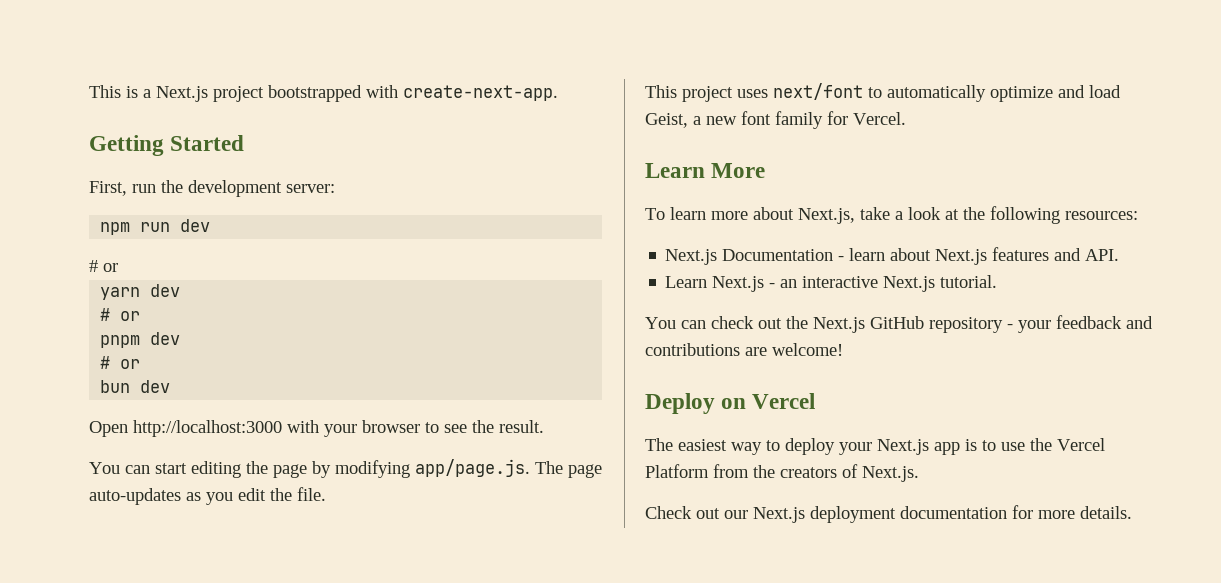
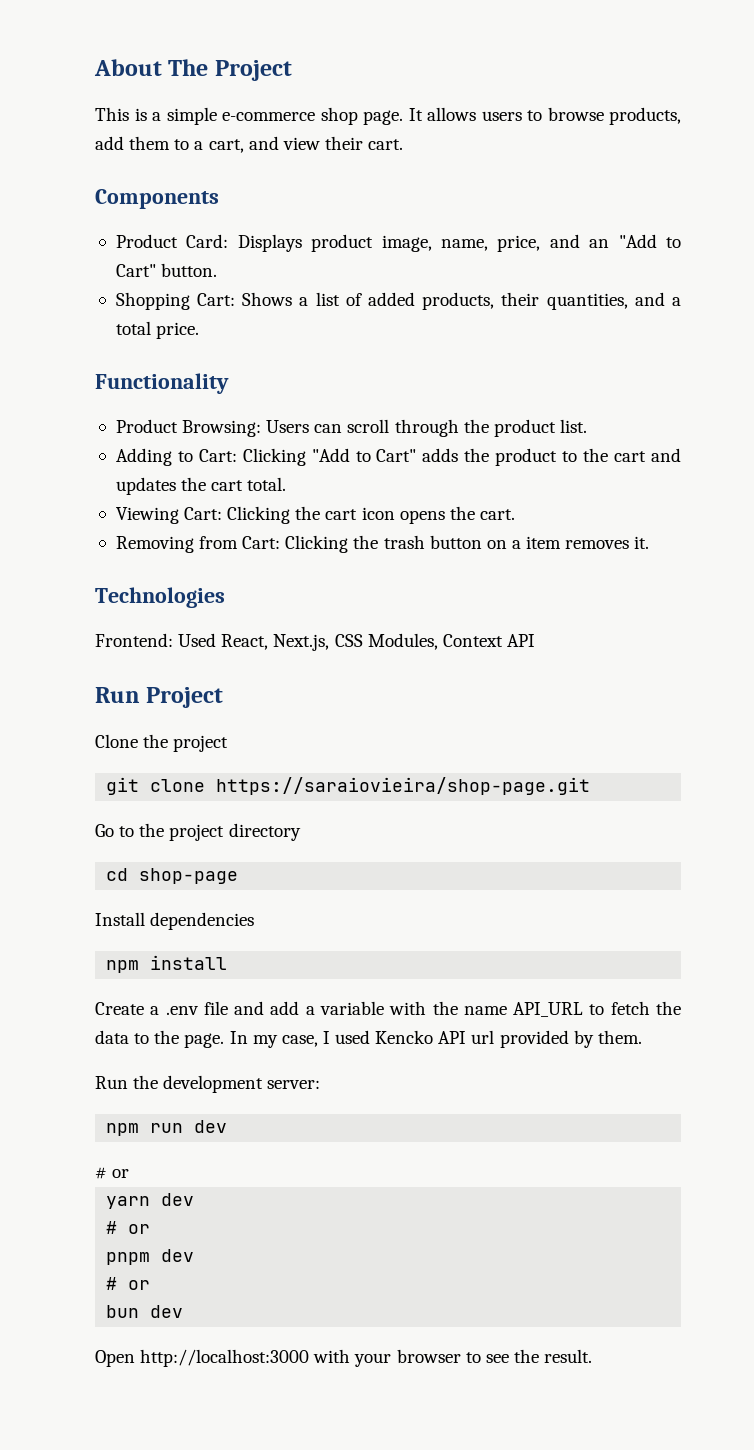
[89,85,558,102] [89,135,245,156] [89,181,156,196] This is a Next.js project bootstrapped with create-next-app. // Getting Started // First, run -> [94,59,292,81] [95,107,681,125] [95,136,404,153] [95,189,219,209] [115,234,681,252] [115,263,218,277] [115,292,681,310] [115,321,200,339] [95,373,229,394] [115,419,587,437] [115,448,681,466] [115,477,287,495] [115,506,515,524] [115,535,650,553] [95,587,225,608] [95,633,535,651] [95,687,224,708] [95,734,229,752] [106,777,591,795] [95,823,301,841] [106,868,239,884] [95,912,255,930] [106,955,228,973] [95,1001,681,1017] [95,1030,642,1048] [95,1076,128,1089] About The Project // This is a simple e-commerce shop page. It allows users to browse products, add them to a cart, and view their cart. // Components // Product Card: Displays product image, name, price, and an "Add to Cart" button. // Shopping Cart: Shows a list of added products, their quantities, and a total price. // Functionality // Product Browsing: Users can scroll through the product list. // Adding to Cart: Clicking "Add to Cart" adds the product to the cart and updates the cart total. // Viewing Cart: Clicking the cart icon opens the cart. // Removing from Cart: Clicking the trash button on a item removes it. // Technologies // Frontend: Used React, Next.js, CSS Modules, Context API // Run Project // Clone the project // git clone https://saraiovieira/shop-page.git // Go to the project directory // cd shop-page // Install dependencies // npm install // Create a .env file and add a variable with the name API_URL to fetch the data to the page. In my case, I used Kencko API url provided by them. // Run
[89,459,602,478] [89,487,326,505] [645,83,1121,102] [645,111,906,129] [645,163,766,178] [645,206,1138,224] [665,247,1120,265] [665,275,998,292] [645,315,1153,333] [645,343,843,356] [645,393,816,414] [645,438,1105,455] [645,464,919,482] [645,505,1132,523] // You can start editing the page by modifying app/page.js. The page auto-updates as you edit the file. // This project uses next/font to automatically optimize and load Geist, a new font family for Vercel. // Learn More // To learn more about Next.js, take a look at the following resources: // Next.js Documentation - learn about Next.js features and API. // Learn Next.js - an interactive Next.js tutorial. // You can check out the Next.js GitHub repository - your feedback and contributions are welcome! // Deploy on Vercel // The easiest way to deploy your Next.js app is to use the Vercel Platform from the creators of Next.js. // Check out our Next.js deployment documentation for more details. -> (593, 1356) none

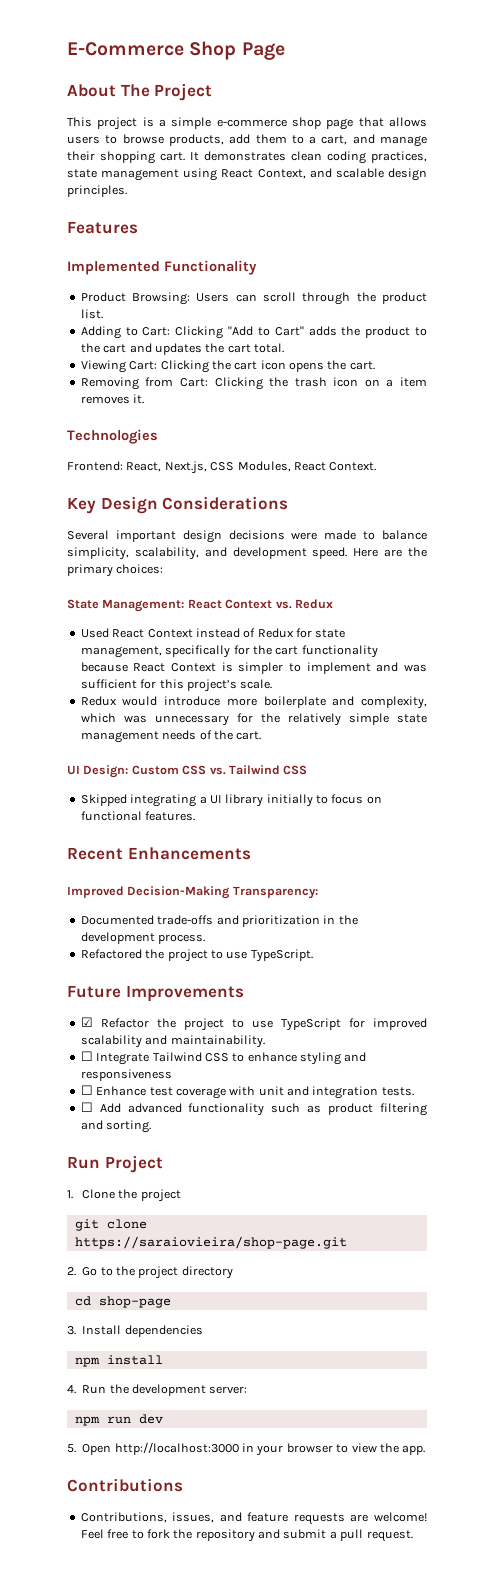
(94, 67) none -> [67,41,285,60] E-Commerce Shop Page //
(129, 114) none -> [97,117,138,130] project
[363,108,423,125] page. It -> [326,117,384,130] page that
[282,136,404,150] [95,189,219,209] [115,234,681,252] [115,263,218,277] [115,292,681,310] [115,321,200,339] view their cart. // Components // Product Card: Displays product image, name, price, and an "Add to Cart" button. // Shopping Cart: Shows a list of added products, their quantities, and a total price. // -> [380,135,428,147] [67,151,427,164] [67,168,427,181] [67,185,127,197] [67,221,138,234] [67,261,160,275] manage their shopping cart. It demonstrates clean coding practices, state management using React Context, and scalable design principles. // Features // Implemented
[429,535,482,549] button -> [333,377,359,387] icon
[178,633,217,647] Used -> (123, 466) none
[442,634,535,647] Context API -> [293,462,377,471] [67,496,289,514] [67,530,427,543] [67,547,427,560] [67,564,164,577] [67,599,333,612] [80,628,346,638] [80,645,378,658] [80,662,427,674] [80,679,273,692] [80,696,427,709] [80,713,427,726] [80,730,262,743] [67,765,308,778] [80,794,382,807] [80,811,196,821] [67,847,251,860] [67,886,318,899] [80,915,358,927] [80,932,206,944] [80,949,313,962] [67,985,244,1002] [80,1017,427,1031] [80,1035,265,1048] [80,1051,367,1065] [80,1069,172,1081] [80,1085,414,1099] [80,1102,427,1116] [80,1120,152,1133] React Context. // Key Design Considerations // Several important design decisions were made to balance simplicity, scalability, and development speed. Here are the primary choices: // State Management: React Context vs. Redux // Used React Context instead of Redux for state management, specifically for the cart functionality because React Context is simpler to implement and was sufficient for this project’s scale. // Redux would introduce more boilerplate and complexity, which was unnecessary for the relatively simple state management needs of the cart. // UI Design: Custom CSS vs. Tailwind CSS // Skipped integrating a UI library initially to focus on functional features. // Recent Enhancements // Improved Decision-Making Transparency: // Documented trade-offs and prioritization in the development process. // Refactored the project to use TypeScript. // Future Improvements // ☑ Refactor the project to use TypeScript for improved scalability and maintainability. // ☐ Integrate Tailwind CSS to enhance styling and responsiveness // ☐ Enhance test coverage with unit and integration tests. // ☐ Add advanced functionality such as product filtering and sorting.
(224, 697) none -> [67,1190,73,1199] 1.
(591, 786) none -> [67,1267,76,1276] 2.
(239, 876) none -> [67,1326,76,1335] 3.
[95,1001,681,1017] [95,1030,642,1048] Create a .env file and add a variable with the name API_URL to fetch the data to the page. In my case, I used Kencko API url provided by them. // -> [67,1385,76,1394] 4.
[95,1167,130,1179] [106,1193,195,1209] [106,1221,151,1234] [106,1249,195,1265] [106,1277,151,1290] [106,1305,184,1318] # or // yarn dev // # or // pnpm dev // # or // bun dev // -> [67,1444,76,1453] 5.
[313,1349,351,1363] with -> [242,1443,254,1452] in
[485,1349,593,1363] see the result. -> [351,1443,426,1455] [67,1478,183,1492] [80,1512,427,1525] [80,1529,413,1542] view the app. // Contributions // Contributions, issues, and feature requests are welcome! Feel free to fork the repository and submit a pull request.

